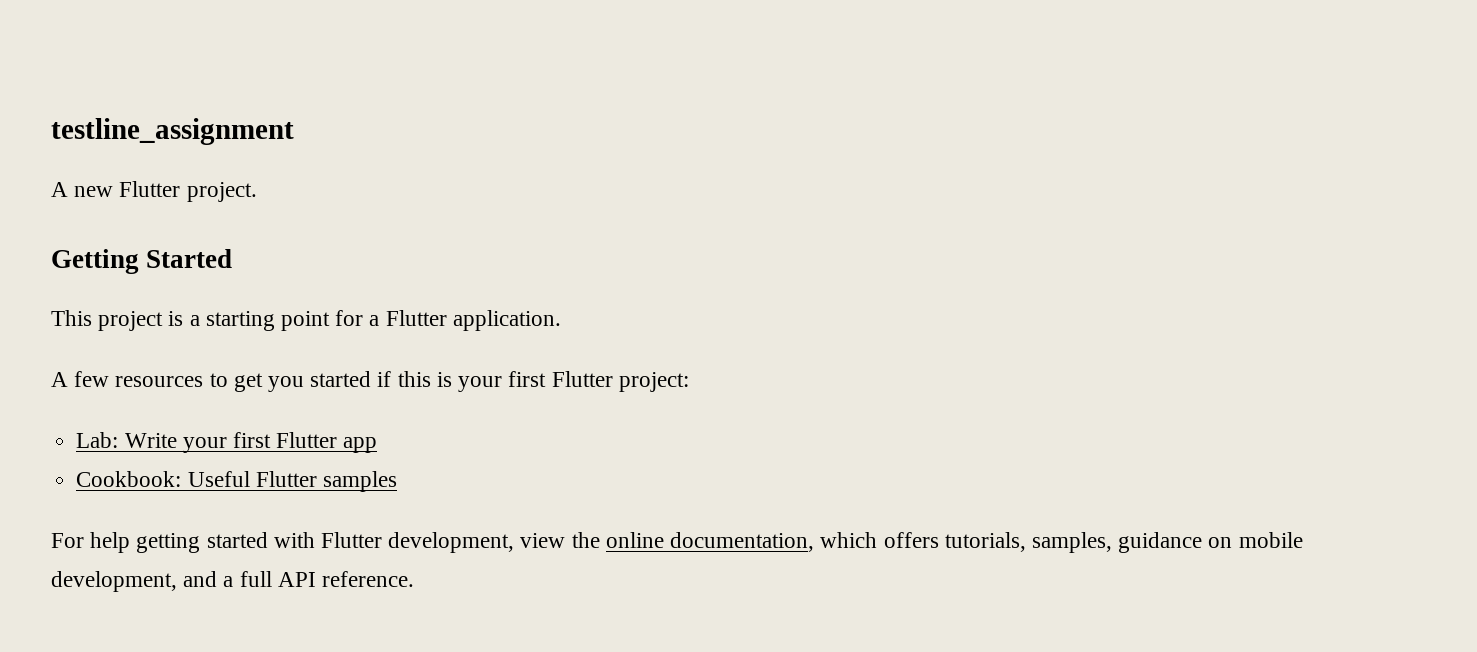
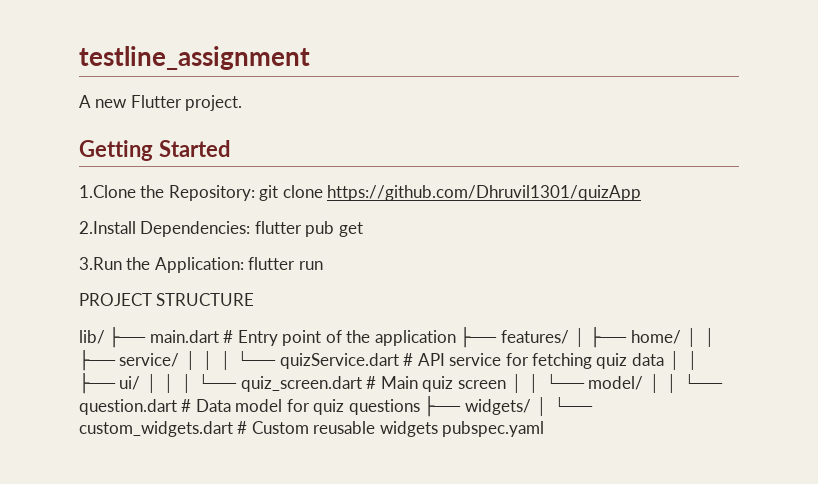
[51,310,561,331] [51,371,689,392] [76,432,378,453] [76,471,397,492] [51,532,1303,553] [51,571,415,592] This project is a starting point for a Flutter application. // A few resources to get you started if this is your first Flutter project: // Lab: Write your first Flutter app // Cookbook: Useful Flutter samples // For help getting started with Flutter development, view the online documentation, which offers tutorials, samples, guidance on mobile development, and a full API reference. -> [79,185,642,201] [79,221,363,237] [79,257,323,273] [79,293,255,306] [79,327,716,348] [79,350,699,371] [79,373,723,394] [79,396,593,417] [79,421,545,437] 1.Clone the Repository: git clone https://github.com/Dhruvil1301/quizApp // 2.Install Dependencies: flutter pub get // 3.Run the Application: flutter run // PROJECT STRUCTURE // lib/ ├── main.dart # Entry point of the application ├── features/ │ ├── home/ │ │ ├── service/ │ │ │ └── quizService.dart # API service for fetching quiz data │ │ ├── ui/ │ │ │ └── quiz_screen.dart # Main quiz screen │ │ └── model/ │ │ └── question.dart # Data model for quiz questions ├── widgets/ │ └── custom_widgets.dart # Custom reusable widgets pubspec.yaml

